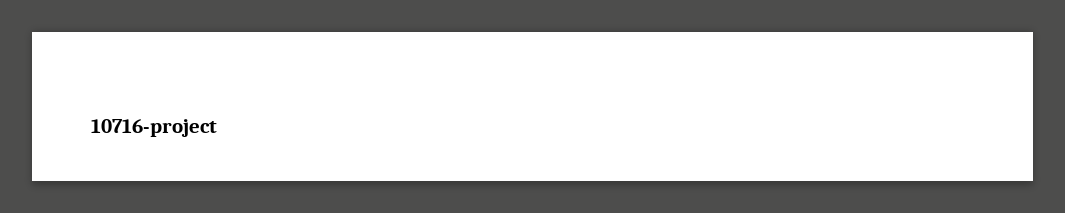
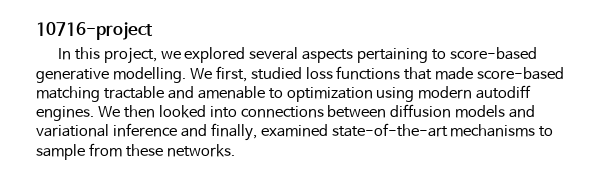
(217, 128) none -> [57,47,537,64] [36,66,565,83] [36,85,532,102] [36,104,536,121] [36,123,554,141] [36,143,235,160] // In this project, we explored several aspects pertaining to score-based generative modelling. We first, studied loss functions that made score-based matching tractable and amenable to optimization using modern autodiff engines. We then looked into connections between diffusion models and variational inference and finally, examined state-of-the-art mechanisms to sample from these networks.

